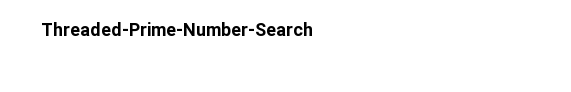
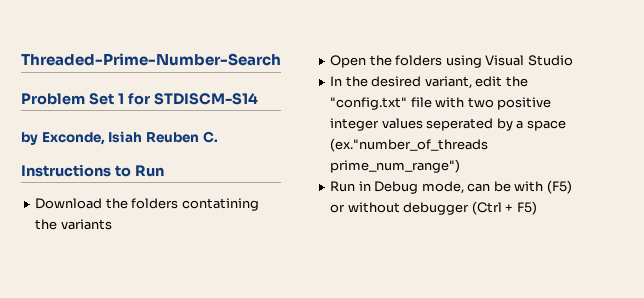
(313, 29) none -> [21,93,258,105] [21,131,218,145] [21,164,164,177] [35,198,259,211] [35,219,112,230] [330,55,573,68] [330,76,528,89] [330,97,552,110] [330,118,566,131] [330,138,489,152] [330,159,461,173] [330,180,572,194] [330,201,537,215] // Problem Set 1 for STDISCM-S14 // by Exconde, Isiah Reuben C. // Instructions to Run // Download the folders contatining the variants // Open the folders using Visual Studio // In the desired variant, edit the "config.txt" file with two positive integer values seperated by a space (ex."number_of_threads prime_num_range") // Run in Debug mode, can be with (F5) or without debugger (Ctrl + F5)

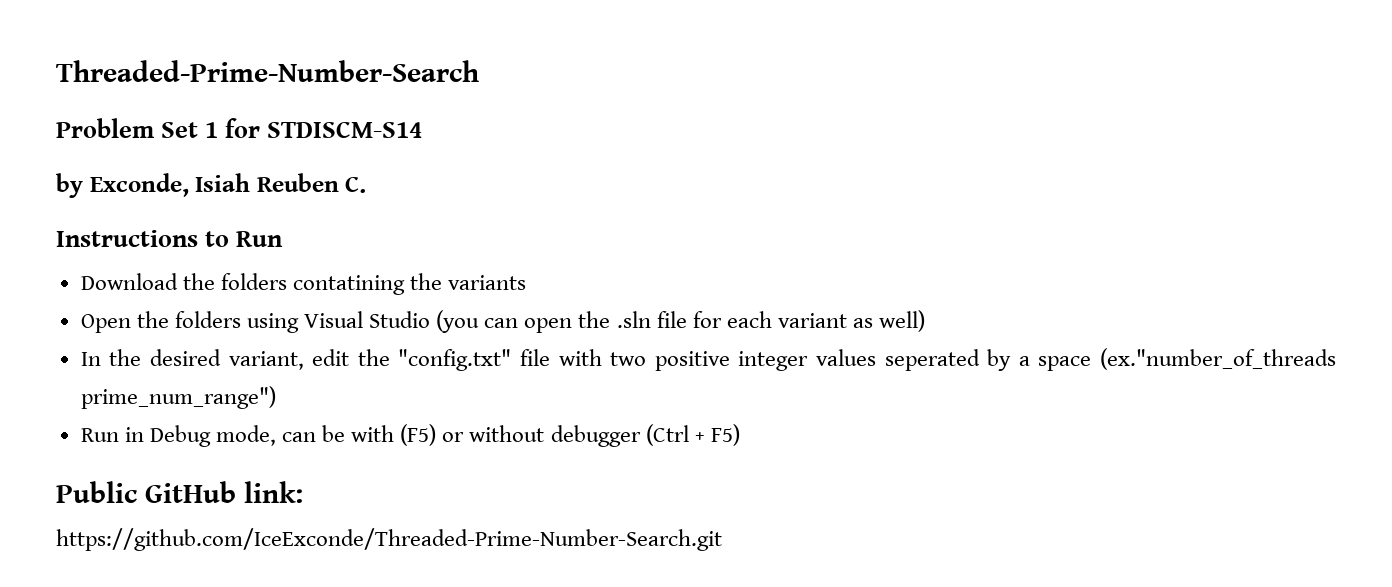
(573, 60) none -> [436,310,925,333] (you can open the .sln file for each variant as well)
(537, 208) none -> [56,481,303,503] [56,528,722,551] // Public GitHub link: // https://github.com/IceExconde/Threaded-Prime-Number-Search.git

